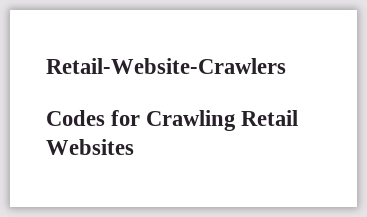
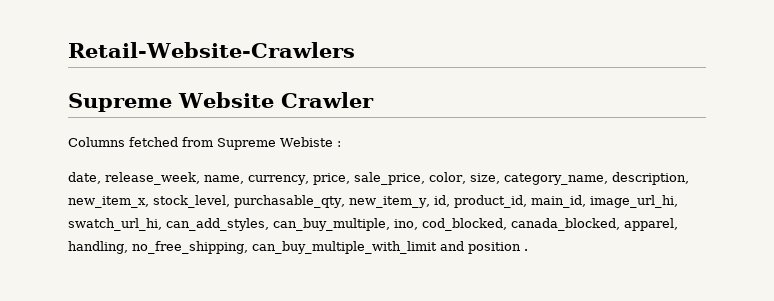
[46,110,299,131] [46,139,134,155] Codes for Crawling Retail Websites -> [68,92,374,112] [68,137,341,150] [68,172,689,185] [68,195,678,208] [68,218,678,231] [68,241,528,254] Supreme Website Crawler // Columns fetched from Supreme Webiste : // date, release_week, name, currency, price, sale_price, color, size, category_name, description, new_item_x, stock_level, purchasable_qty, new_item_y, id, product_id, main_id, image_url_hi, swatch_url_hi, can_add_styles, can_buy_multiple, ino, cod_blocked, canada_blocked, apparel, handling, no_free_shipping, can_buy_multiple_with_limit and position .

